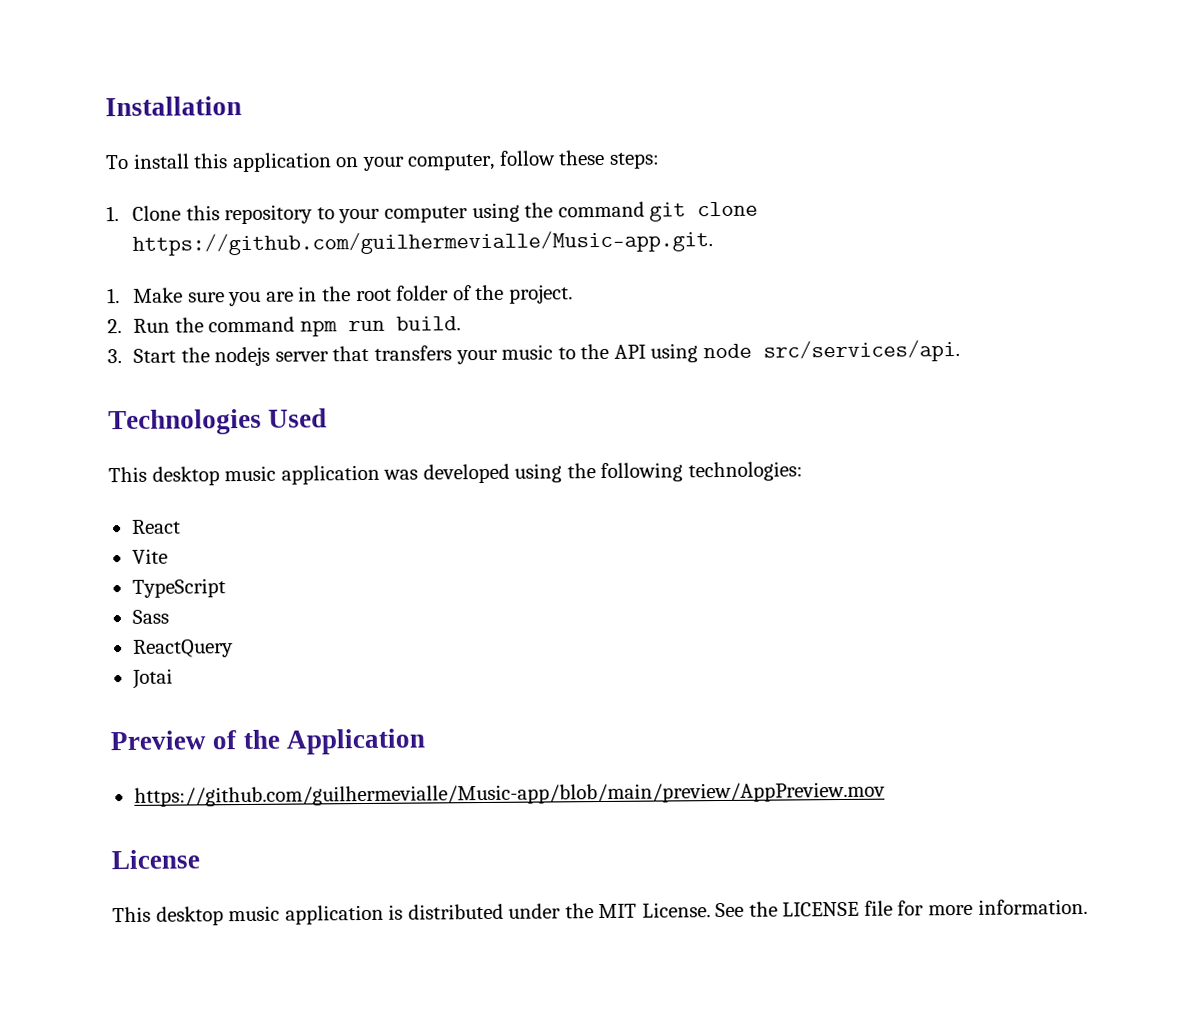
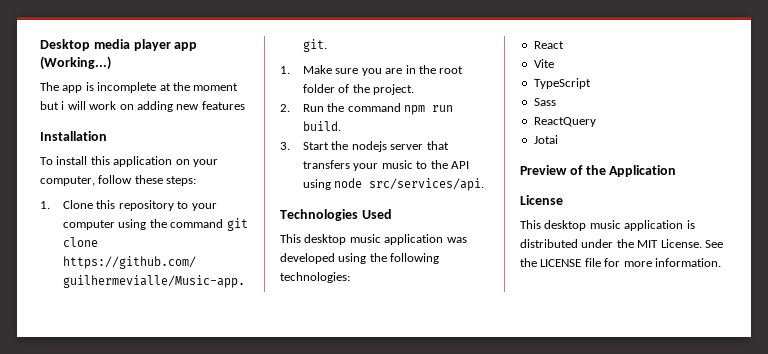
(105, 106) none -> [40,39,198,51] [40,56,111,70] [40,82,239,93] [40,101,245,112] Desktop media player app (Working...) // The app is incomplete at the moment but i will work on adding new features //
[133,781,885,807] // https://github.com/guilhermevialle/Music-app/blob/main/preview/AppPreview.mov -> (677, 171) none

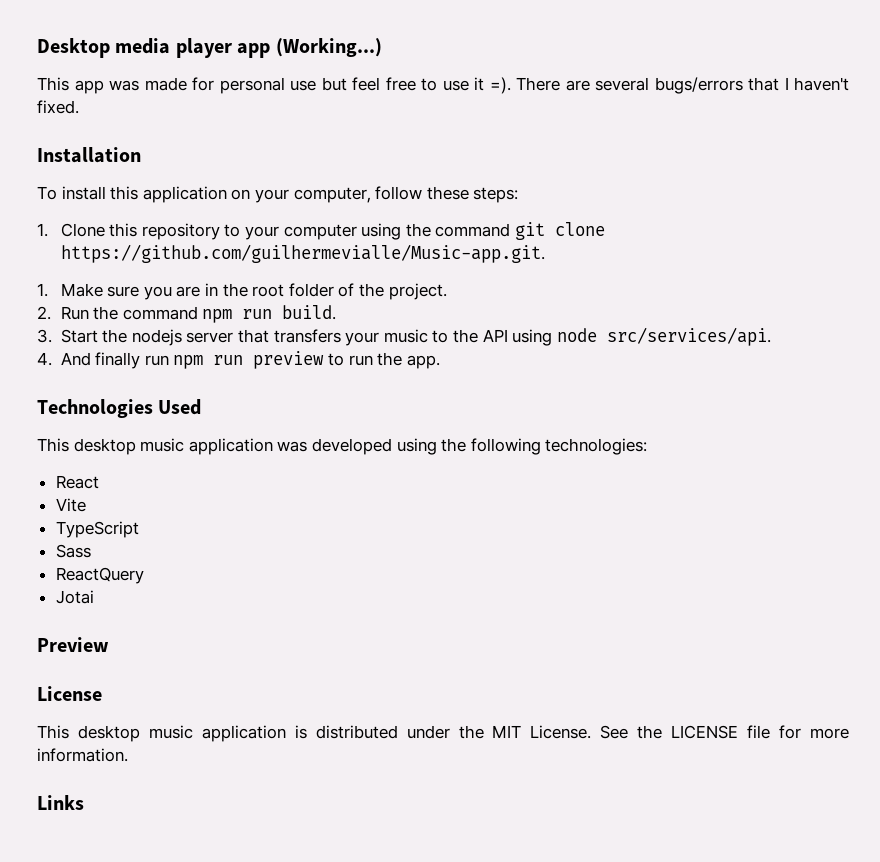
[40,82,239,93] [40,101,245,112] The app is incomplete at the moment but i will work on adding new features -> [37,77,849,94] [37,100,79,114] This app was made for personal use but feel free to use it =). There are several bugs/errors that I haven't fixed.
(485, 184) none -> [37,351,440,369] // 4. And finally run npm run preview to run the app.
[569,165,677,177] of the Application -> (109, 644) none
(721, 262) none -> [37,795,84,810] // Links

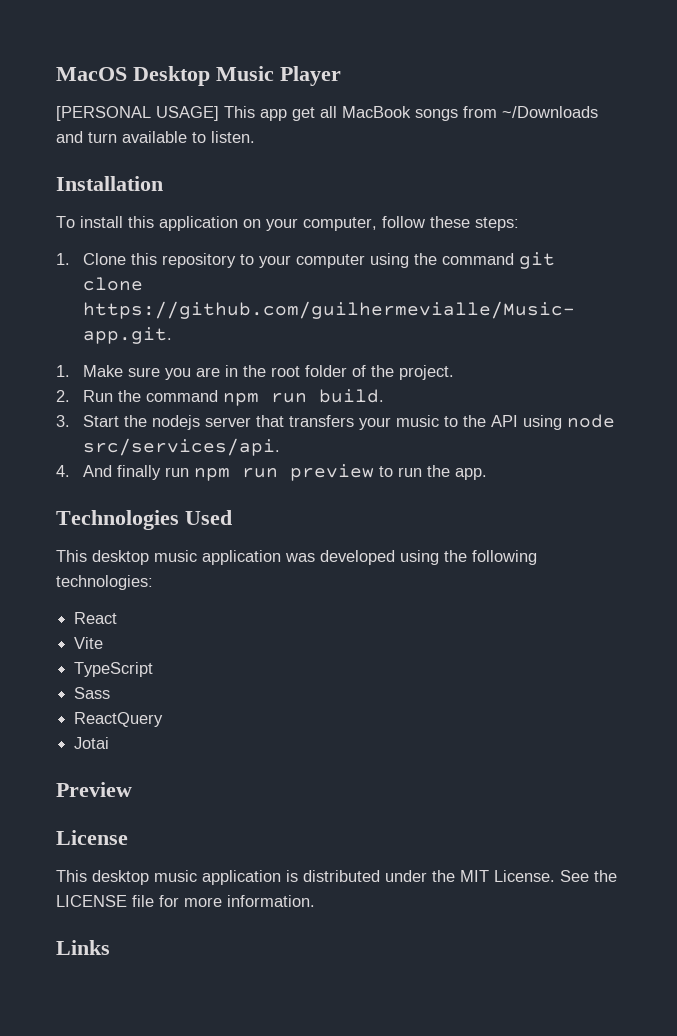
[37,38,382,58] [37,77,849,94] [37,100,79,114] Desktop media player app (Working...) // This app was made for personal use but feel free to use it =). There are several bugs/errors that I haven't fixed. -> [56,66,341,86] [56,106,598,121] [56,131,255,143] MacOS Desktop Music Player // [PERSONAL USAGE] This app get all MacBook songs from ~/Downloads and turn available to listen.

